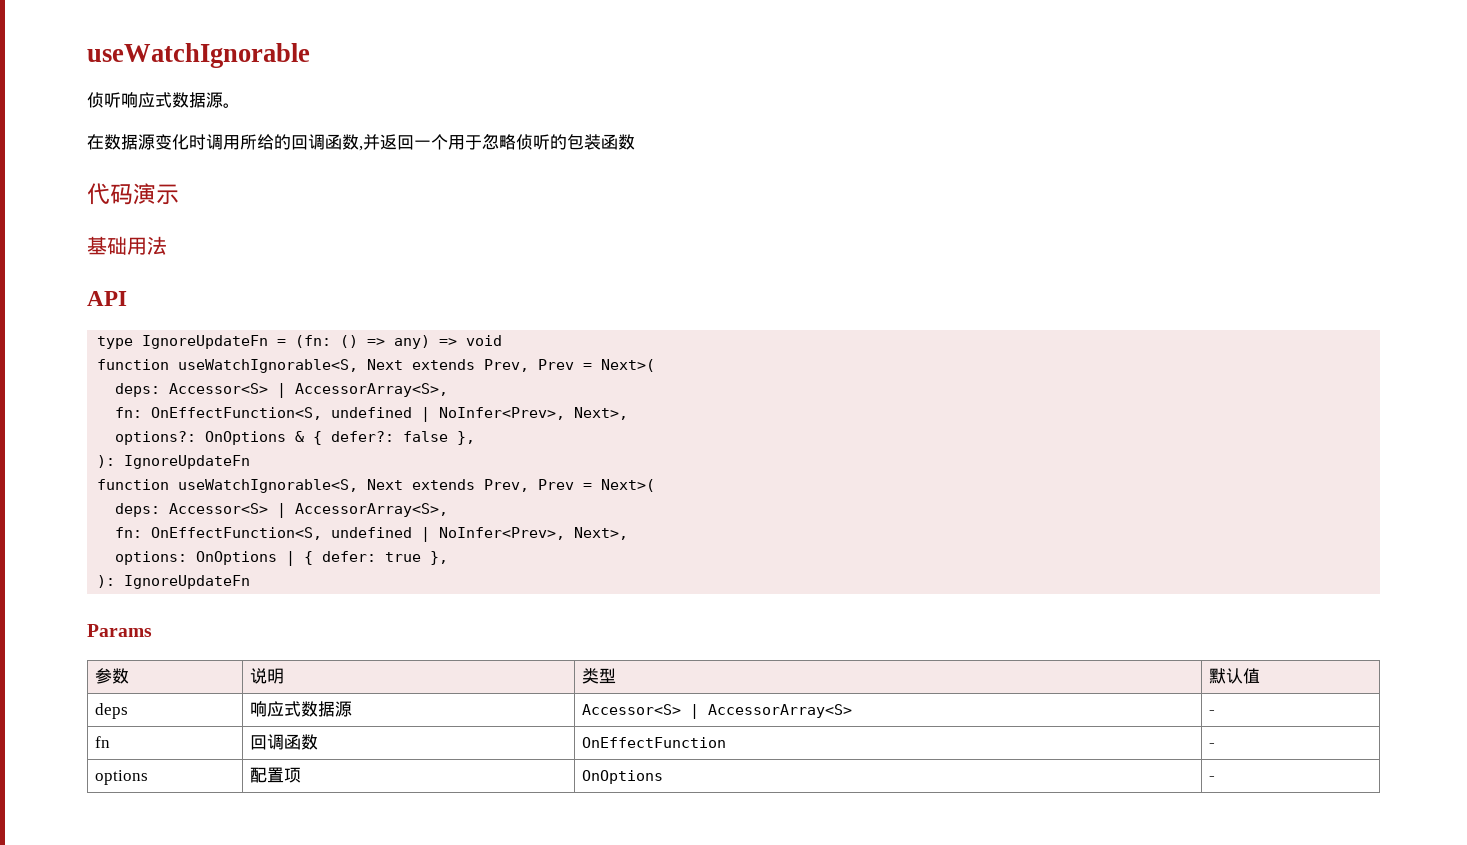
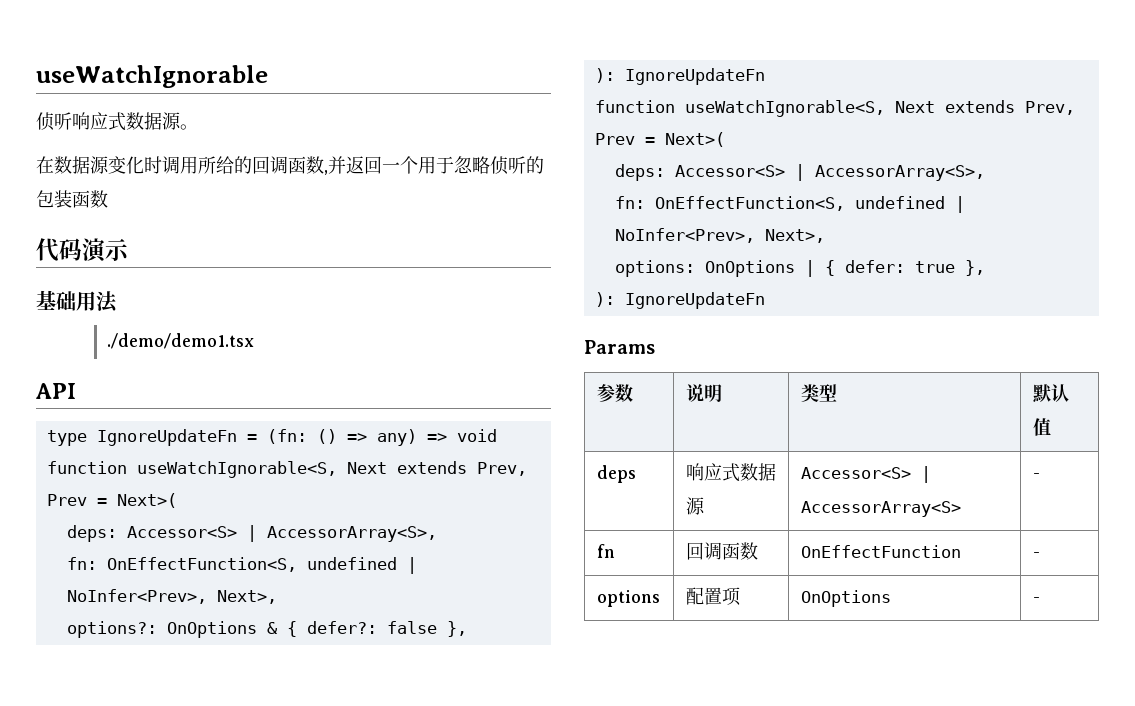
(167, 245) none -> [106,333,254,349] // ./demo/demo1.tsx

